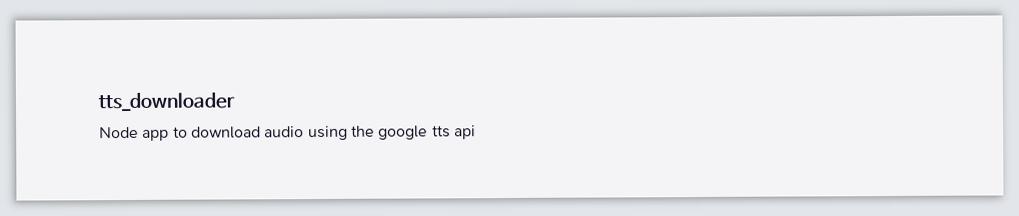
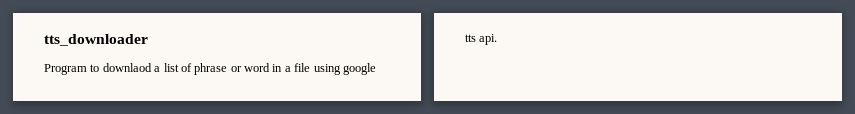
[99,125,375,141] Node app to download audio using the -> [44,63,341,75] Program to downlaod a list of phrase or word in a file using
[453,125,476,140] api -> [479,34,498,45] api.

